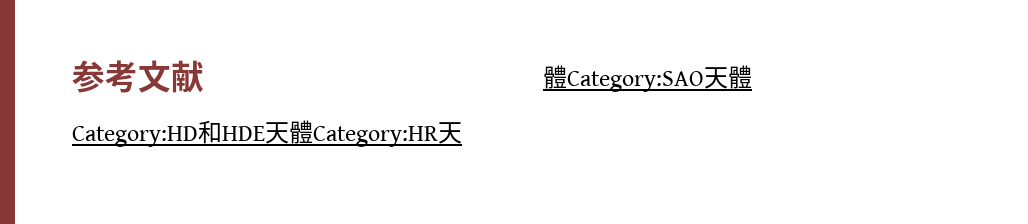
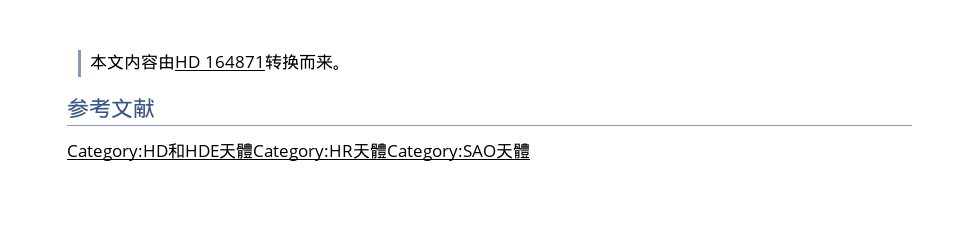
(72, 76) none -> [89,54,350,70] 本文内容由HD 164871转换而来。 //

